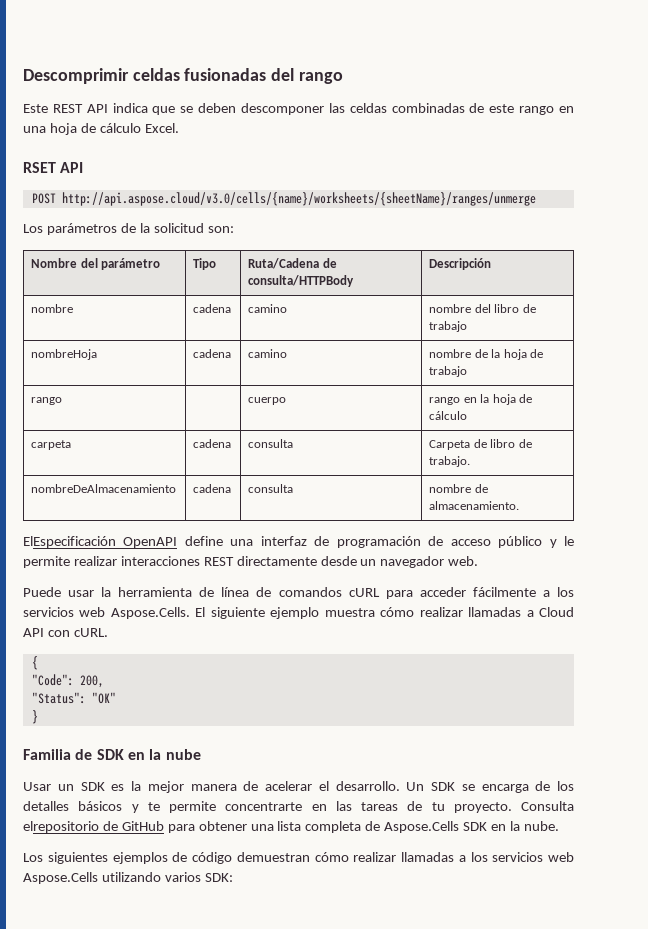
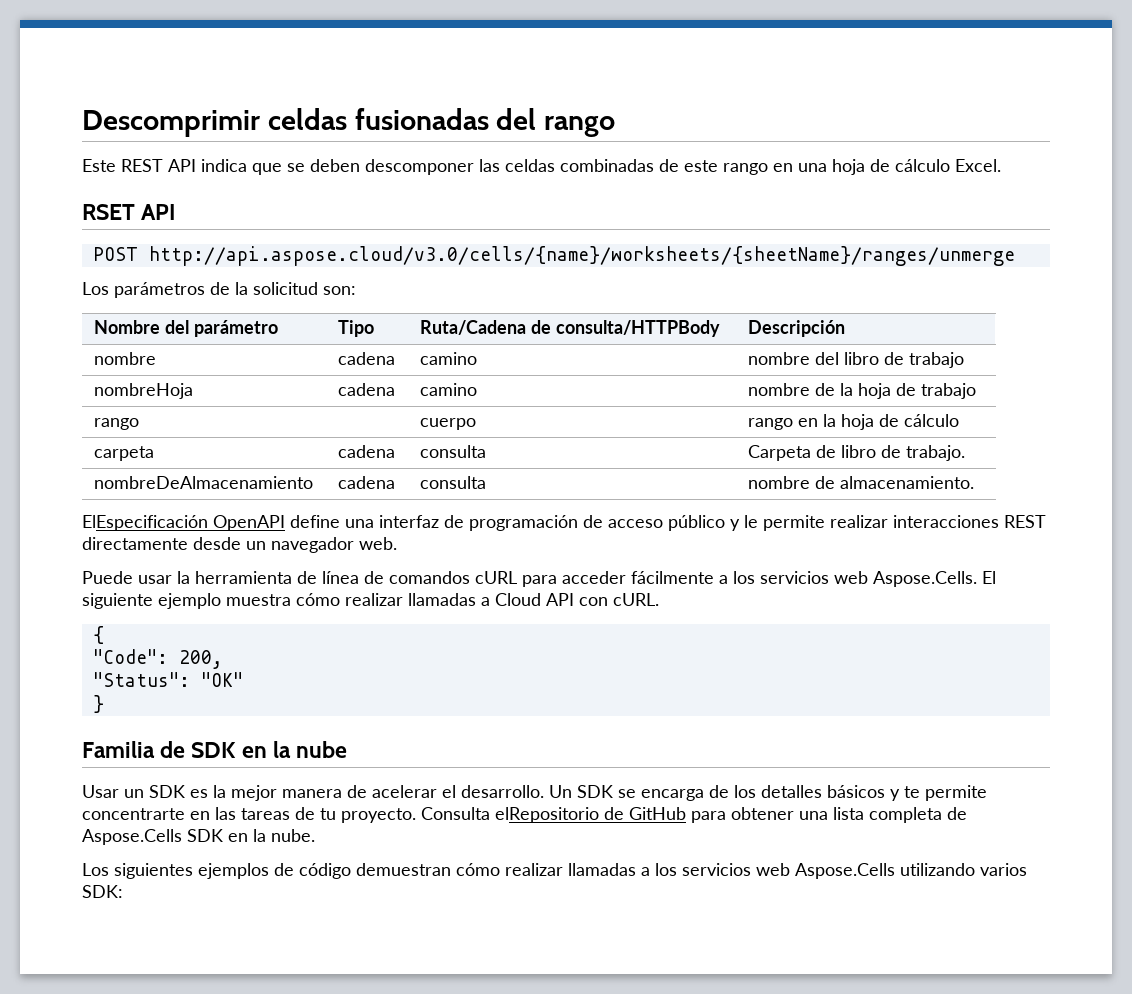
[23,821,99,833] elrepositorio -> [495,807,599,823] elRepositorio

